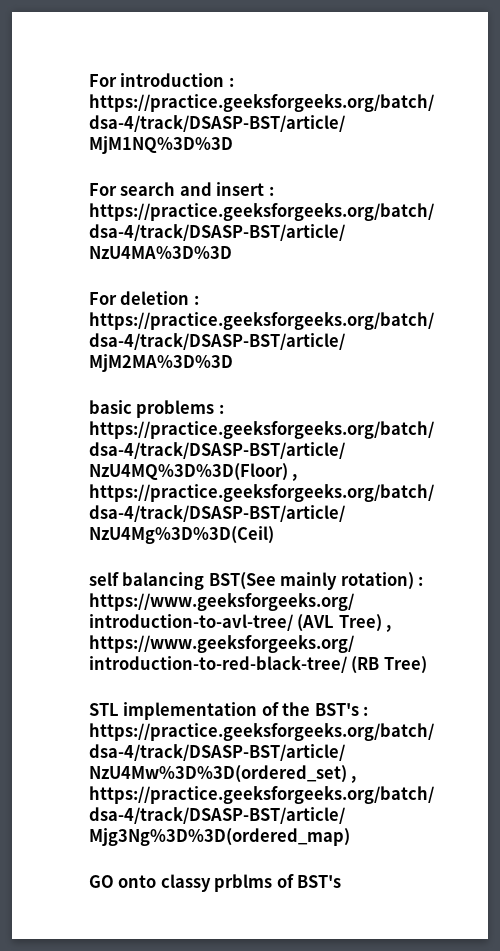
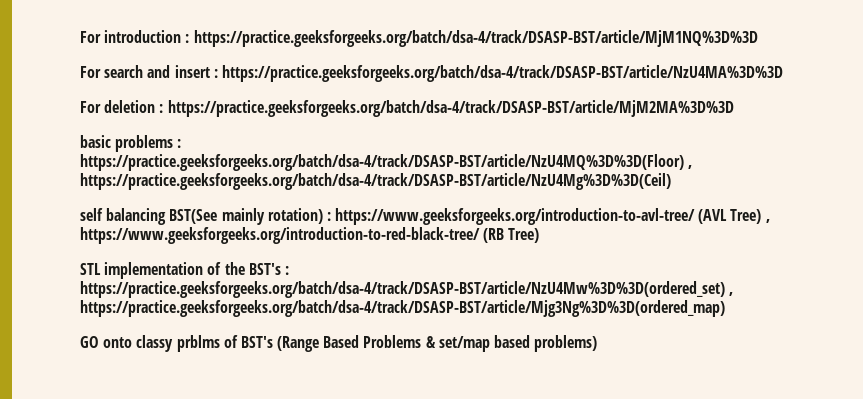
(342, 881) none -> [277,335,598,352] (Range Based Problems & set/map based problems)

